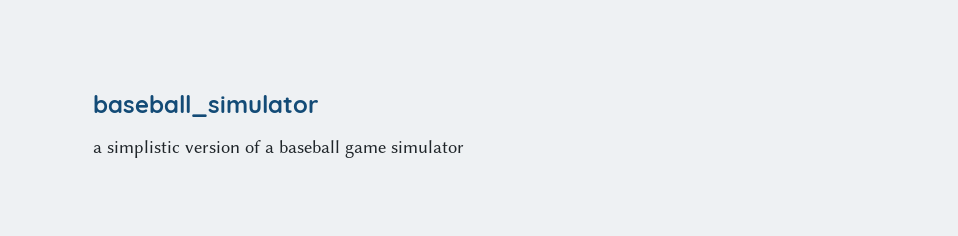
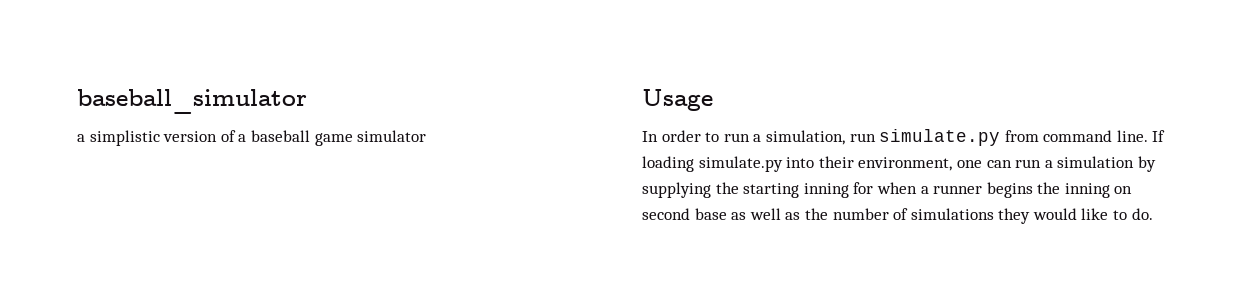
(464, 146) none -> [642,89,713,111] [642,129,1166,146] [642,156,1156,172] [642,182,1133,198] [642,208,1153,224] // Usage // In order to run a simulation, run simulate.py from command line. If loading simulate.py into their environment, one can run a simulation by supplying the starting inning for when a runner begins the inning on second base as well as the number of simulations they would like to do.

